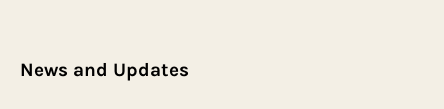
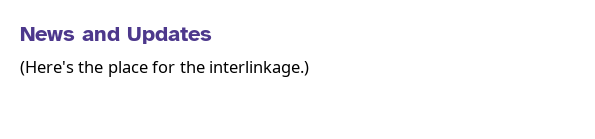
(190, 71) none -> [20,61,310,77] // (Here's the place for the interlinkage.)

